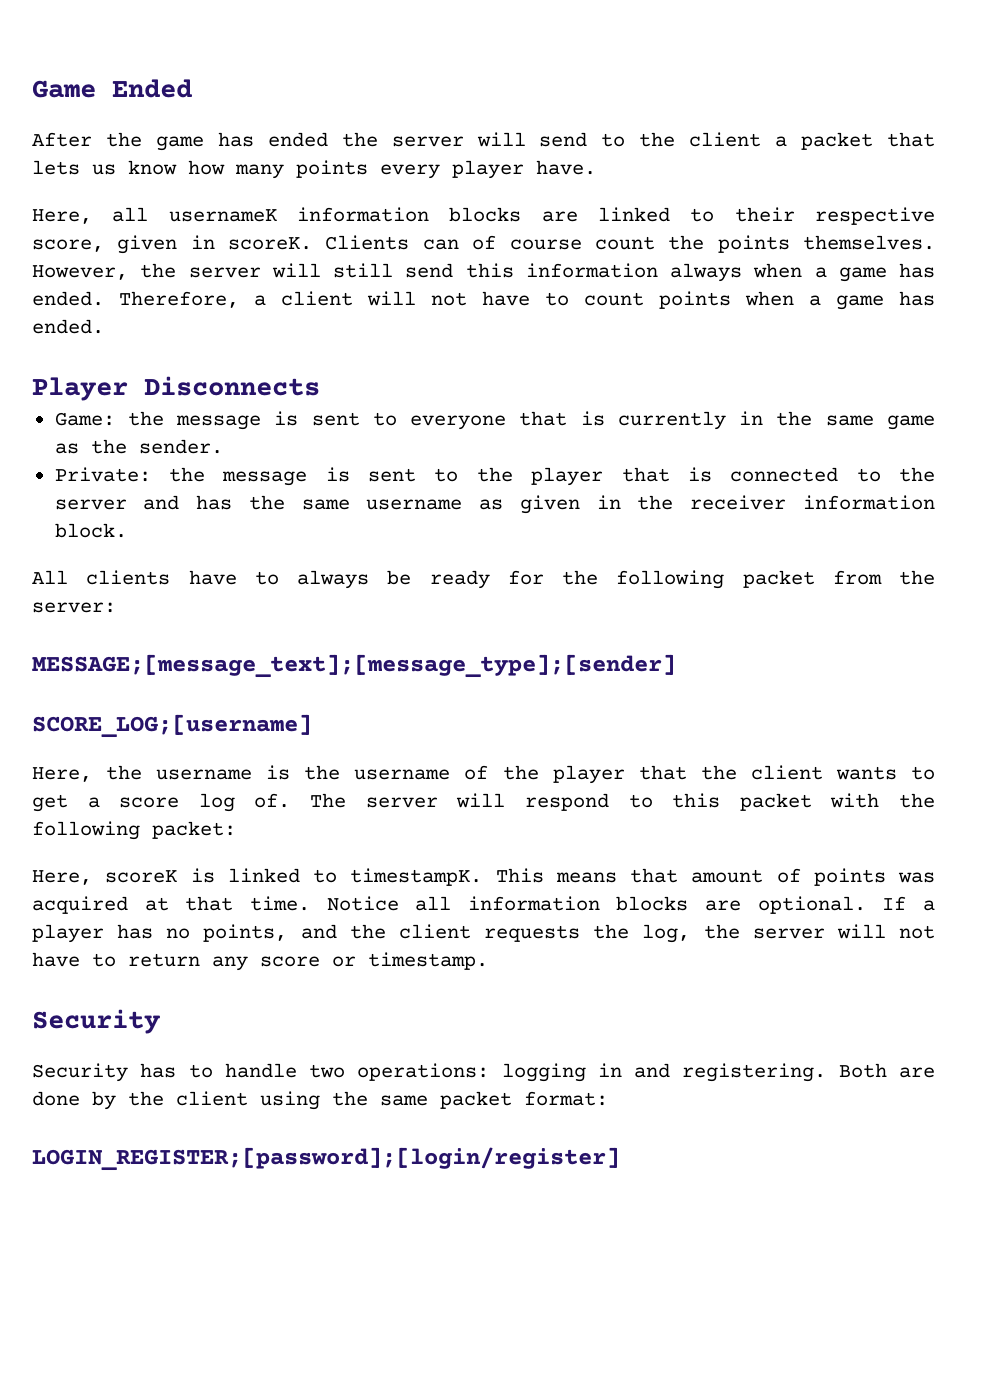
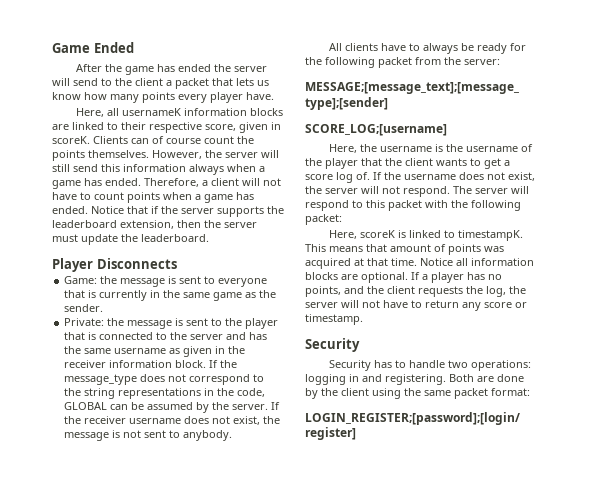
(104, 326) none -> [91,206,284,217] [52,220,257,229] [52,234,209,245] Notice that if the server supports the leaderboard extension, then the server must update the leaderboard.
(127, 530) none -> [209,360,238,368] [64,374,265,385] [64,388,266,399] [64,402,281,413] [64,416,281,425] [64,430,233,441] If the message_type does not correspond to the string representations in the code, GLOBAL can be assumed by the server. If the receiver username does not exist, the message is not sent to anybody.
(291, 800) none -> [373,172,535,181] [305,186,450,197] If the username does not exist, the server will not respond.

